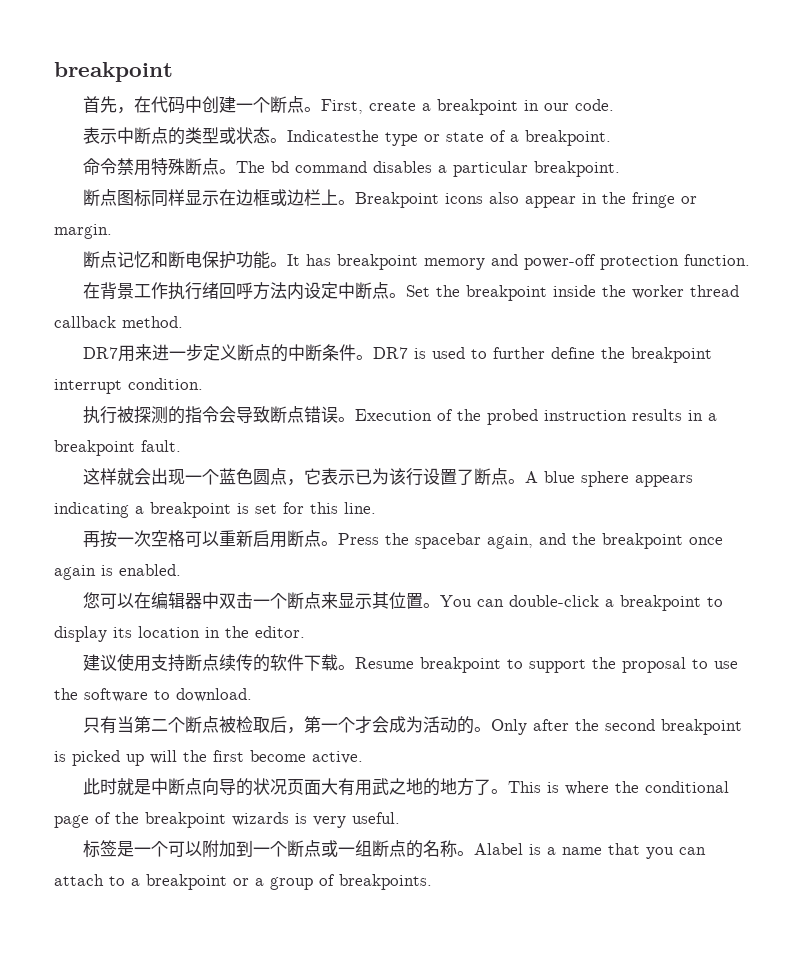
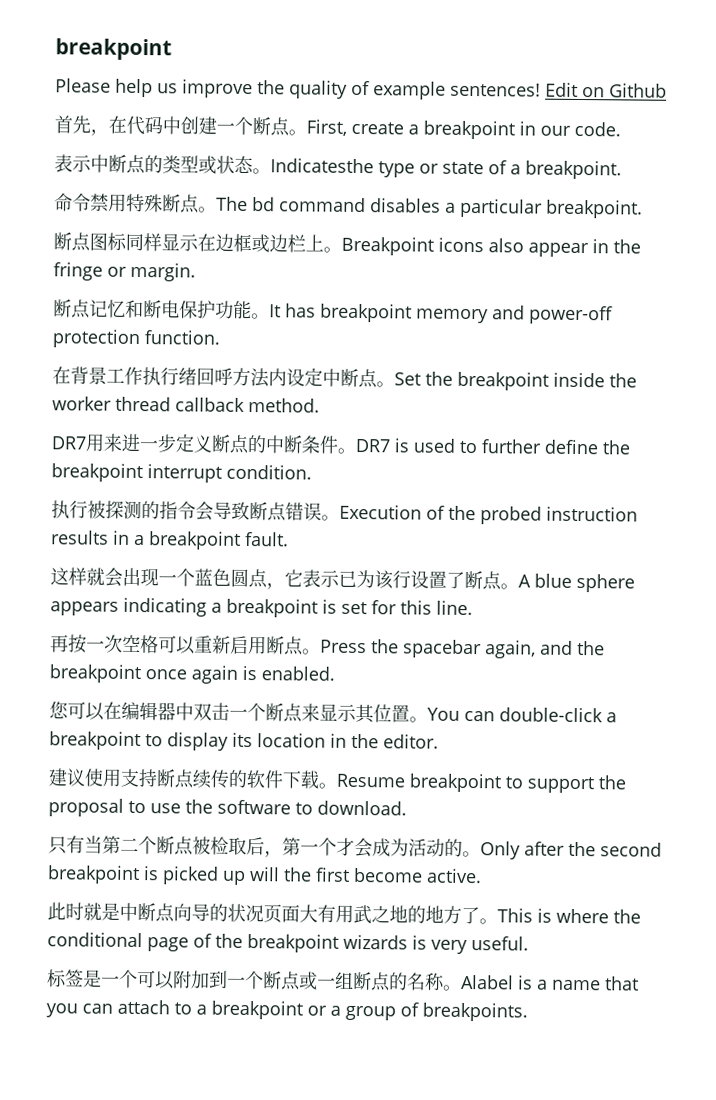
[54,62,173,82] breakpoint -> [55,38,172,61] [55,78,667,100] breakpoint // Please help us improve the quality of example sentences! Edit on Github

